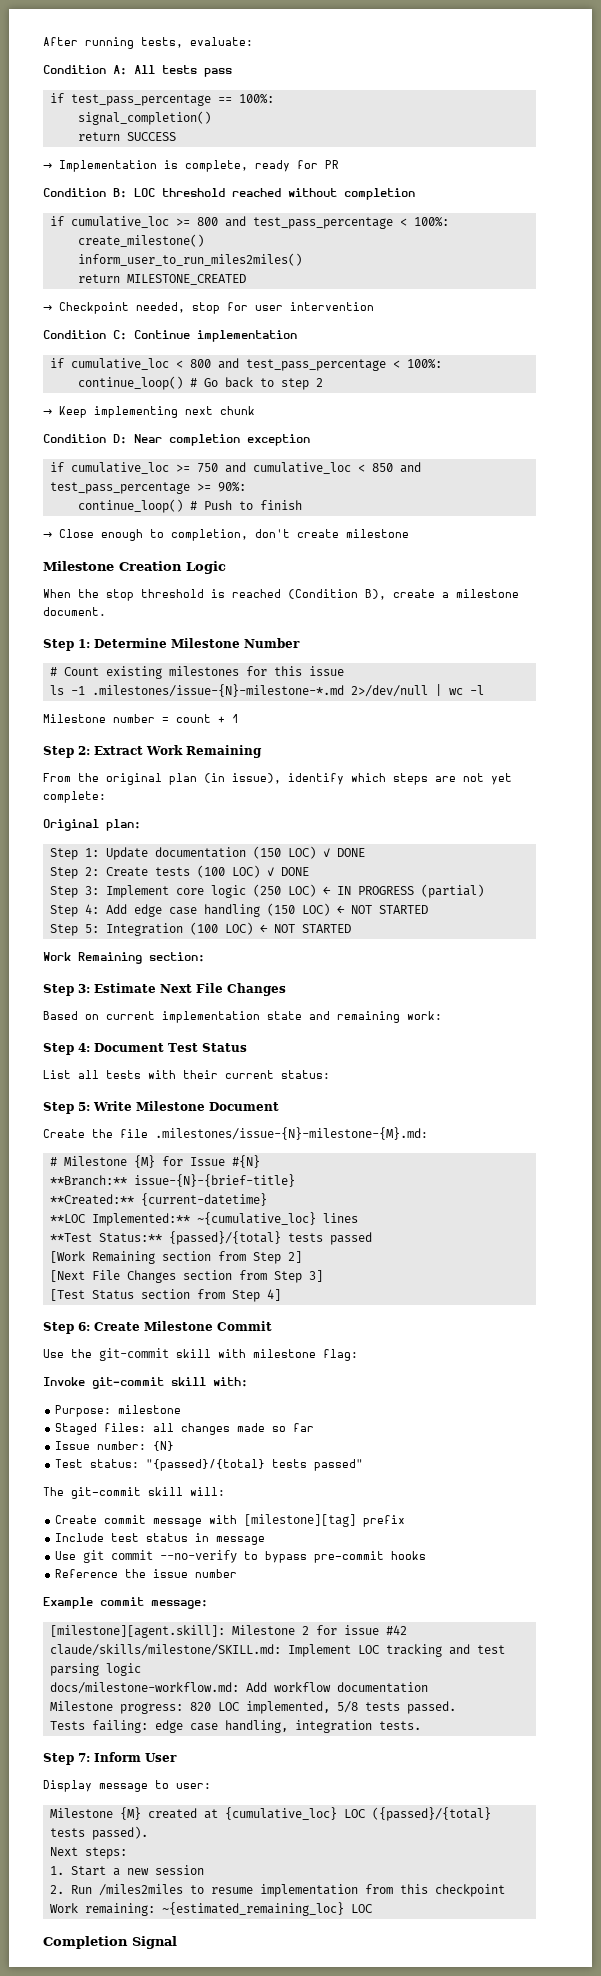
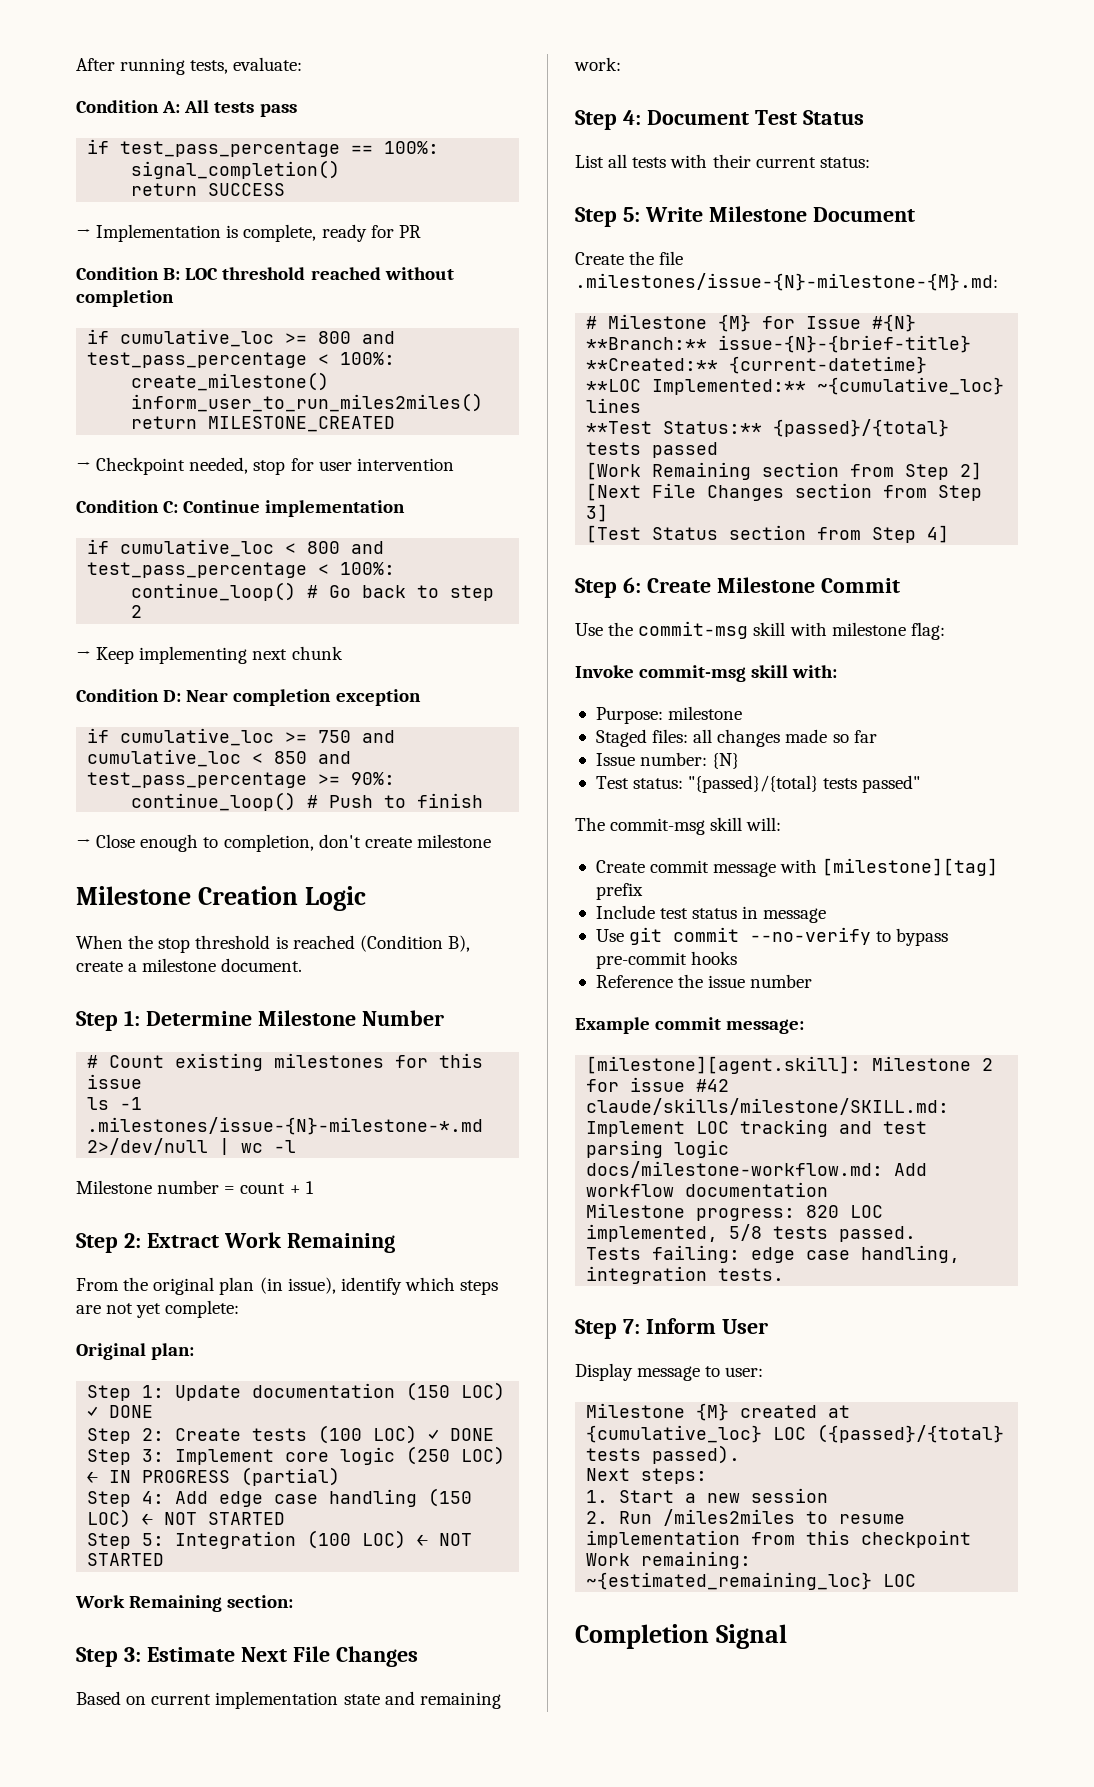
[99,1348,169,1361] git-commit -> [638,621,749,639] commit-msg
[92,1377,164,1389] git-commit -> [639,665,747,682] commit-msg
[71,1487,141,1499] git-commit -> [610,818,706,835] commit-msg

